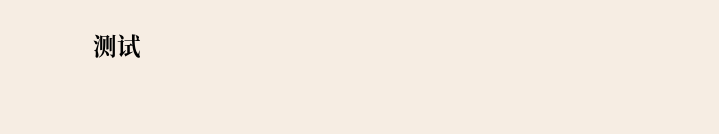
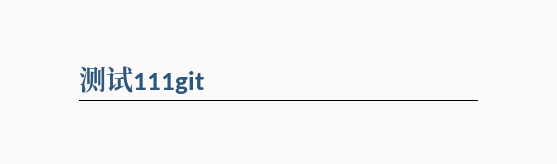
(141, 46) none -> [133,71,204,94] 111git

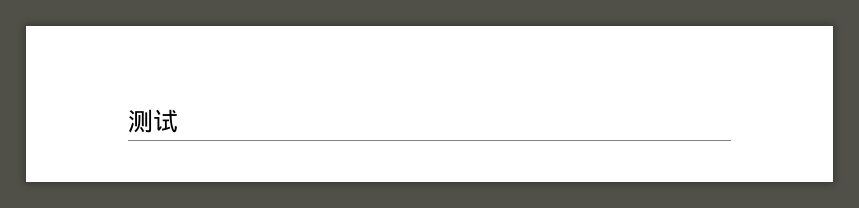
[133,71,204,94] 111git -> (178, 121) none

